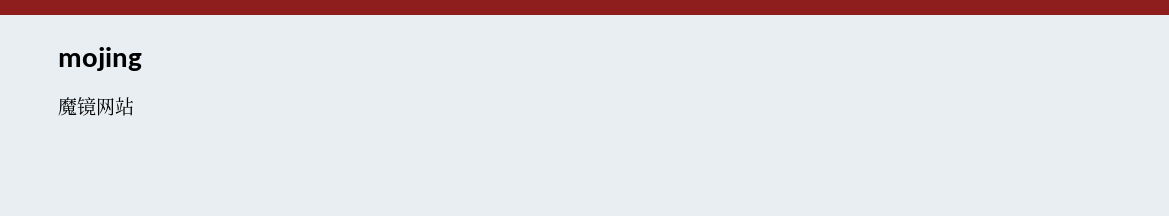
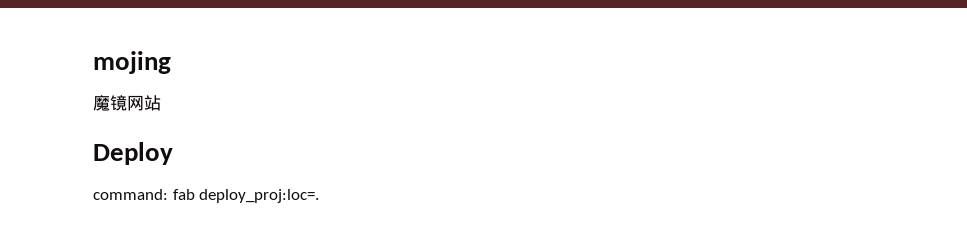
(134, 106) none -> [93,142,173,165] [93,189,320,203] // Deploy // command: fab deploy_proj:loc=.

